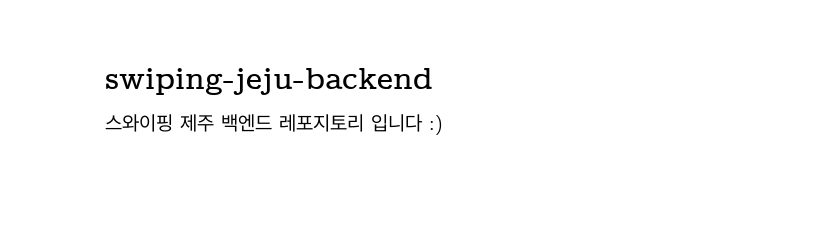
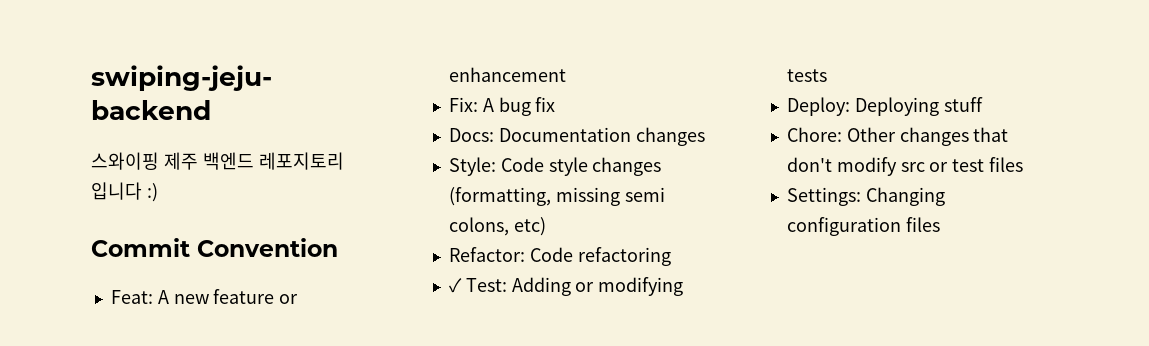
(443, 125) none -> [91,238,338,257] [110,289,299,304] [448,67,566,82] [448,97,556,116] [448,127,705,146] [448,157,662,176] [448,187,665,206] [448,217,546,236] [448,247,671,266] [448,277,684,296] [786,69,827,82] [786,97,983,116] [786,127,1009,146] [786,157,1024,176] [786,187,945,206] [786,217,940,236] // Commit Convention // Feat: A new feature or enhancement // Fix: A bug fix // Docs: Documentation changes // Style: Code style changes (formatting, missing semi colons, etc) // Refactor: Code refactoring // ✓ Test: Adding or modifying tests // Deploy: Deploying stuff // Chore: Other changes that don't modify src or test files // Settings: Changing configuration files

